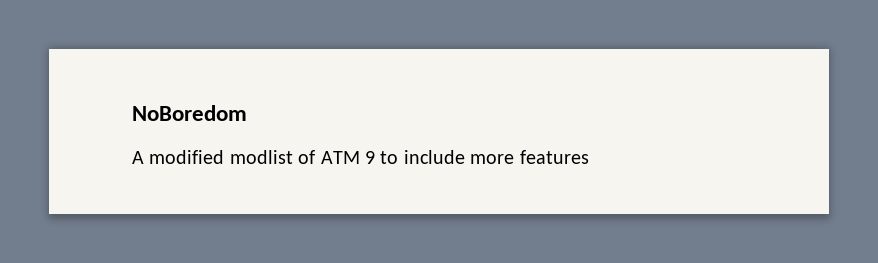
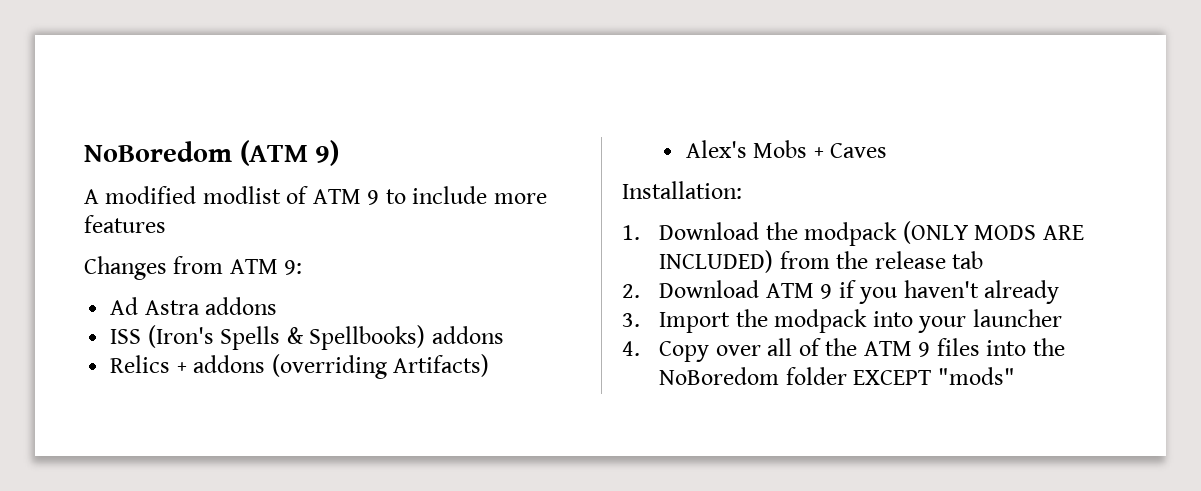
[132,105,247,121] NoBoredom -> [84,140,340,166] NoBoredom (ATM 9)
(589, 157) none -> [84,256,303,280] [110,297,278,315] [110,325,504,350] [110,354,490,379] [685,140,888,158] [622,181,742,199] [622,221,1084,246] [659,250,984,273] [622,280,1060,304] [622,309,1062,333] [622,338,1065,362] [659,367,1015,385] // Changes from ATM 9: // Ad Astra addons // ISS (Iron's Spells & Spellbooks) addons // Relics + addons (overriding Artifacts) // Alex's Mobs + Caves // Installation: // 1. Download the modpack (ONLY MODS ARE INCLUDED) from the release tab // 2. Download ATM 9 if you haven't already // 3. Import the modpack into your launcher // 4. Copy over all of the ATM 9 files into the NoBoredom folder EXCEPT "mods"

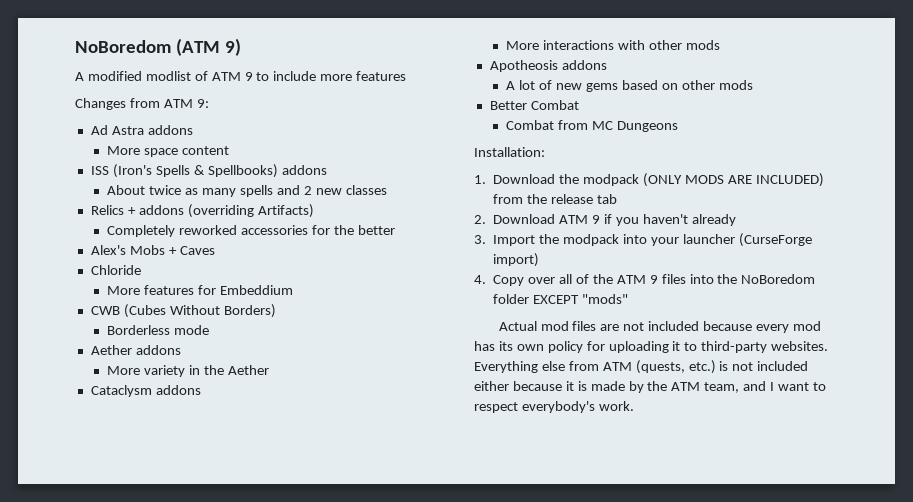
(278, 306) none -> [107,146,230,157] // More space content
(504, 335) none -> [107,185,387,197] // About twice as many spells and 2 new classes
[685,140,888,158] Alex's Mobs + Caves -> [107,225,395,237] [90,245,215,255] [90,265,141,275] [107,285,293,295] [90,304,276,318] [107,325,210,335] [90,345,181,355] [107,365,269,377] [90,385,201,397] [506,40,720,50] [489,60,607,72] [506,80,753,92] [489,100,579,110] [506,120,678,132] Completely reworked accessories for the better // Alex's Mobs + Caves // Chloride // More features for Embeddium // CWB (Cubes Without Borders) // Borderless mode // Aether addons // More variety in the Aether // Cataclysm addons // More interactions with other mods // Apotheosis addons // A lot of new gems based on other mods // Better Combat // Combat from MC Dungeons
(1062, 318) none -> [738,233,812,247] [493,253,540,267] (CurseForge import)
(1015, 376) none -> [498,321,821,333] [474,341,829,353] [474,360,809,374] [474,381,826,393] [474,401,634,413] // Actual mod files are not included because every mod has its own policy for uploading it to third-party websites. Everything else from ATM (quests, etc.) is not included either because it is made by the ATM team, and I want to respect everybody's work.

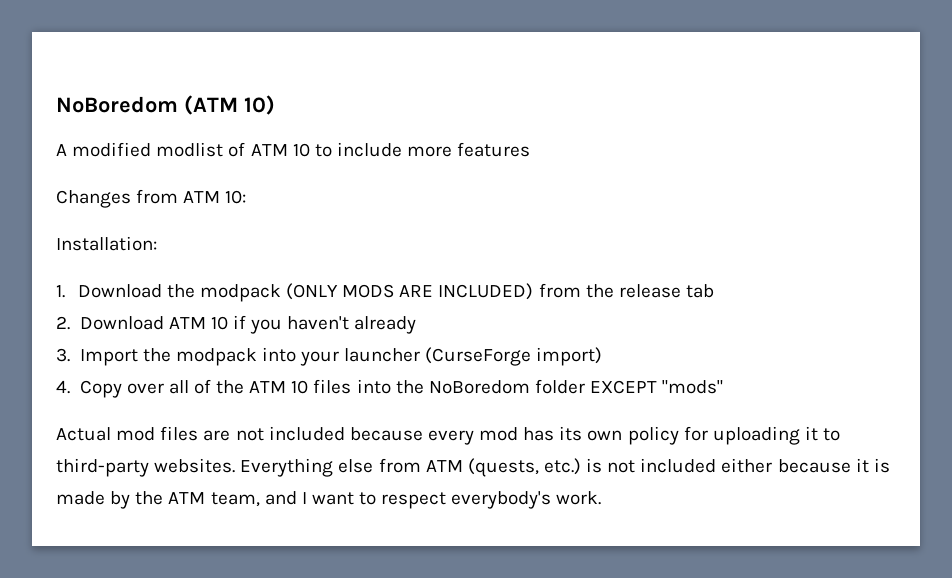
[224,38,241,56] 9) -> [244,95,275,115] 10)
[244,72,253,81] 9 -> [292,143,310,157] 10
[196,99,209,108] [90,125,193,135] [107,146,230,157] [90,164,327,178] [107,185,387,197] [90,204,314,218] [107,225,395,237] [90,245,215,255] [90,265,141,275] [107,285,293,295] [90,304,276,318] [107,325,210,335] [90,345,181,355] [107,365,269,377] [90,385,201,397] [506,40,720,50] [489,60,607,72] [506,80,753,92] [489,100,579,110] [506,120,678,132] 9: // Ad Astra addons // More space content // ISS (Iron's Spells & Spellbooks) addons // About twice as many spells and 2 new classes // Relics + addons (overriding Artifacts) // Completely reworked accessories for the better // Alex's Mobs + Caves // Chloride // More features for Embeddium // CWB (Cubes Without Borders) // Borderless mode // Aether addons // More variety in the Aether // Cataclysm addons // More interactions with other mods // Apotheosis addons // A lot of new gems based on other mods // Better Combat // Combat from MC Dungeons -> [225,190,247,204] 10:
[592,215,601,224] 9 -> [210,316,228,330] 10
[649,275,658,284] 9 -> [291,380,309,394] 10

